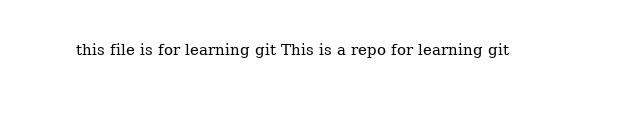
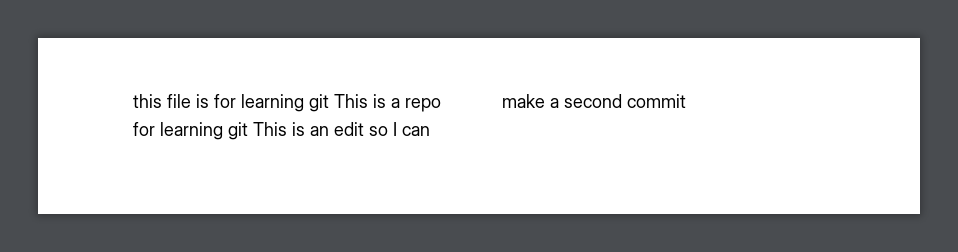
(509, 50) none -> [253,122,430,136] [502,94,686,108] This is an edit so I can make a second commit

